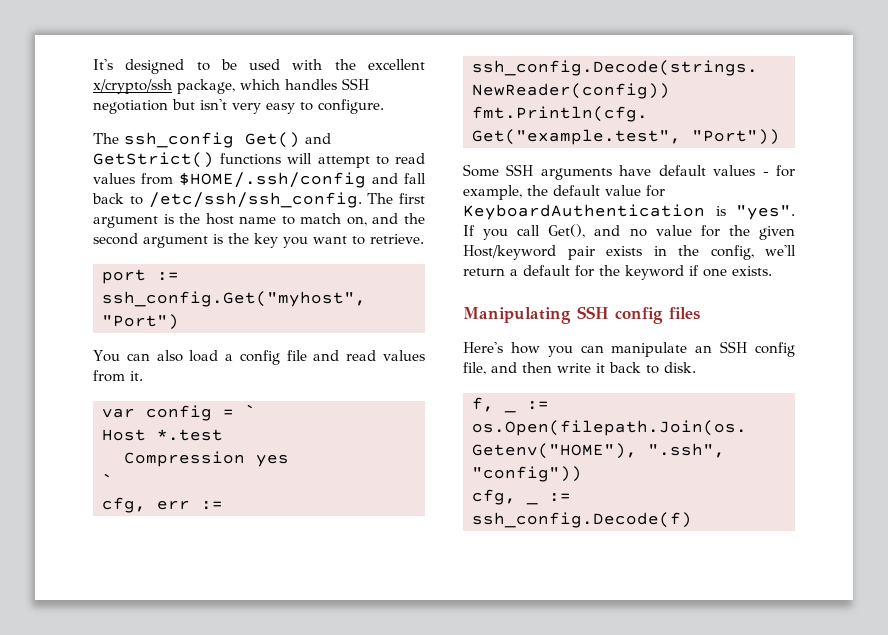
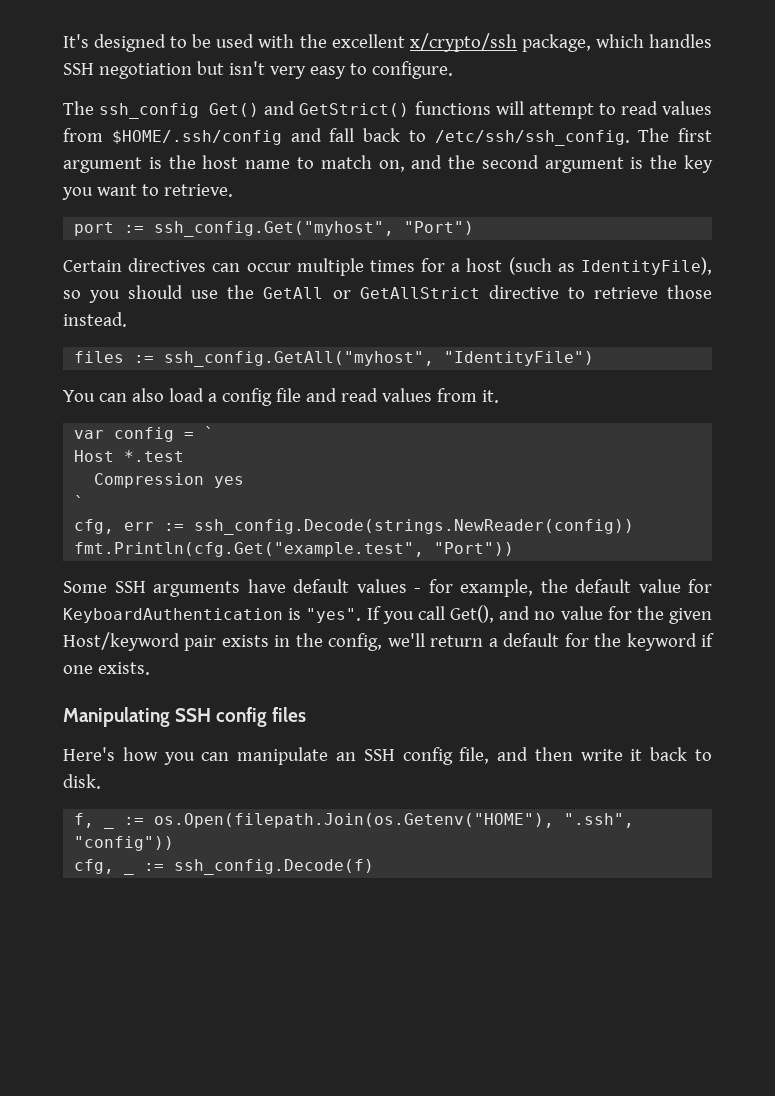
(179, 322) none -> [63,257,712,276] [63,285,712,303] [63,312,127,327] [74,351,595,367] // Certain directives can occur multiple times for a host (such as IdentityFile), so you should use the GetAll or GetAllStrict directive to retrieve those instead. // files := ssh_config.GetAll("myhost", "IdentityFile")

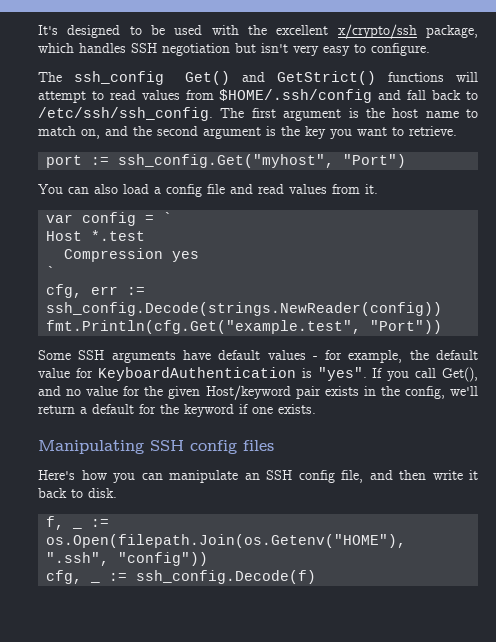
[63,257,712,276] [63,285,712,303] [63,312,127,327] [74,351,595,367] // Certain directives can occur multiple times for a host (such as IdentityFile), so you should use the GetAll or GetAllStrict directive to retrieve those instead. // files := ssh_config.GetAll("myhost", "IdentityFile") -> (407, 161) none

